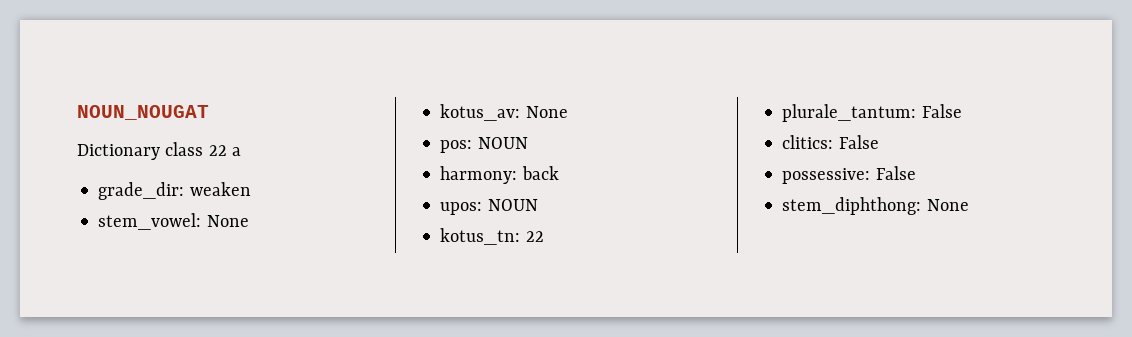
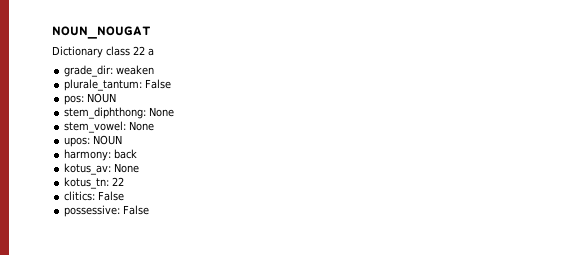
(251, 189) none -> [64,79,172,91] [64,93,117,105] [64,107,175,119] // plurale_tantum: False // pos: NOUN // stem_diphthong: None
[440,104,568,121] [440,140,473,153] kotus_av: None // pos: -> [64,137,91,147] upos:
[440,199,538,215] upos: NOUN -> [64,163,140,175] kotus_av: None
[782,104,962,122] // plurale_tantum: False -> (125, 181) none
[782,197,969,215] // stem_diphthong: None -> (150, 210) none

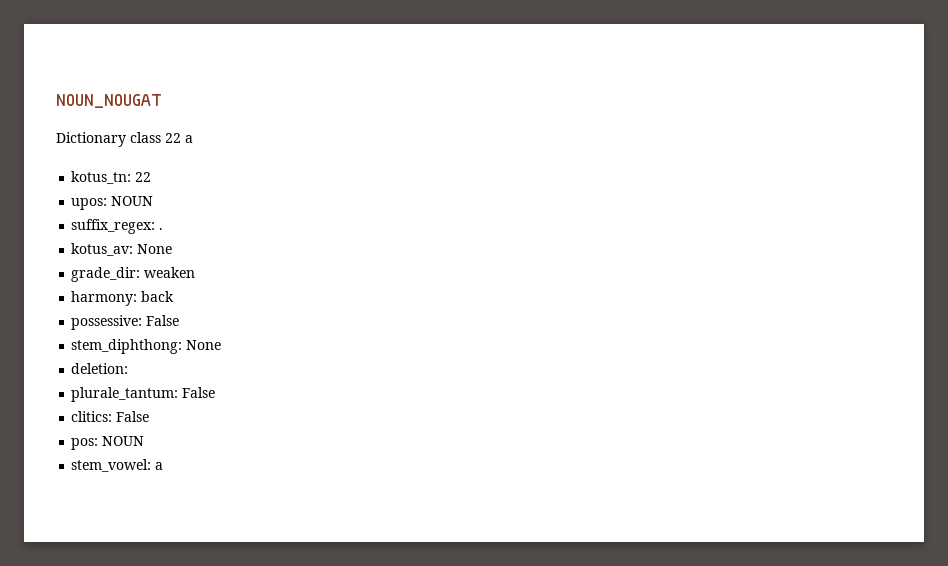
[64,65,155,77] grade_dir: weaken -> [71,171,152,184] [71,196,154,210] [71,219,164,234] [71,243,173,256] [71,267,196,282] [71,291,175,306] [71,315,180,330] [71,339,222,354] [71,363,129,374] kotus_tn: 22 // upos: NOUN // suffix_regex: . // kotus_av: None // grade_dir: weaken // harmony: back // possessive: False // stem_diphthong: None // deletion:
(172, 84) none -> [71,411,150,422] // clitics: False
[64,107,175,119] // stem_diphthong: None -> (145, 441) none
[129,121,155,131] [64,135,123,147] [64,149,138,161] [64,163,140,175] [64,177,125,189] [64,191,125,201] [64,205,150,217] None // upos: NOUN // harmony: back // kotus_av: None // kotus_tn: 22 // clitics: False // possessive: False -> [155,462,164,470] a

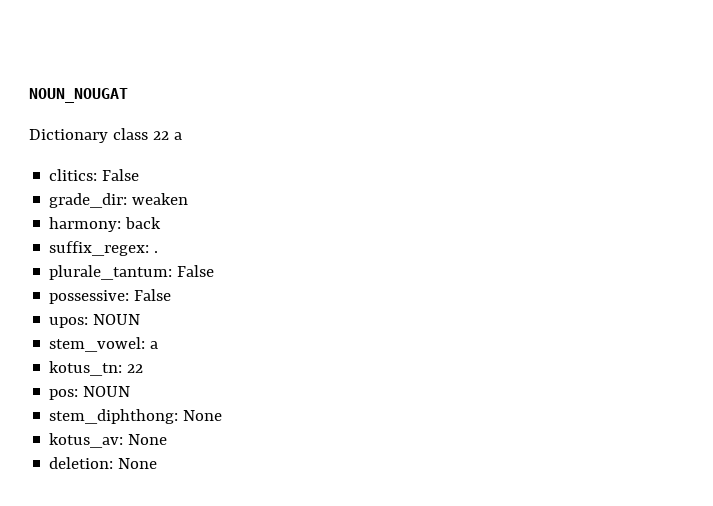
[71,171,152,184] [71,196,154,210] [71,219,164,234] [71,243,173,256] [71,267,196,282] [71,291,175,306] [71,315,180,330] kotus_tn: 22 // upos: NOUN // suffix_regex: . // kotus_av: None // grade_dir: weaken // harmony: back // possessive: False -> [49,169,140,181] [49,193,189,208] [49,217,162,232] [49,241,159,256] [49,265,215,280] [49,289,172,304] [49,314,141,328] [49,337,159,352] [49,361,144,376] [49,386,131,400] clitics: False // grade_dir: weaken // harmony: back // suffix_regex: . // plurale_tantum: False // possessive: False // upos: NOUN // stem_vowel: a // kotus_tn: 22 // pos: NOUN
[71,363,129,374] [71,387,216,402] [71,411,150,422] [71,436,145,450] [71,459,164,472] // deletion: // plurale_tantum: False // clitics: False // pos: NOUN // stem_vowel: a -> [49,433,168,448] [49,457,158,469] // kotus_av: None // deletion: None

